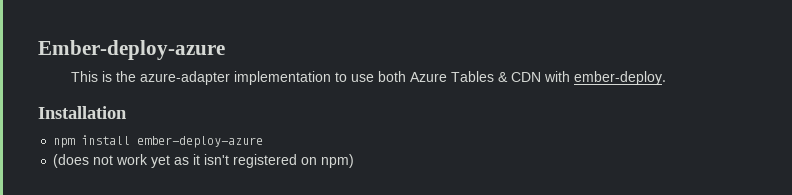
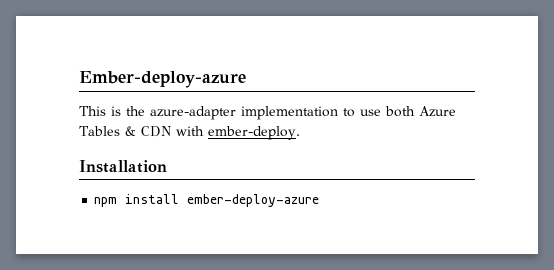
[53,154,355,168] // (does not work yet as it isn't registered on npm) -> (320, 200) none

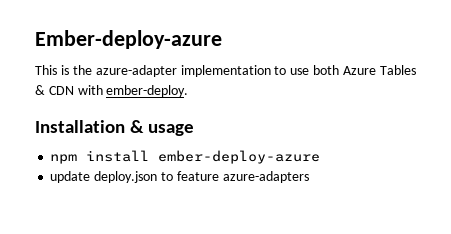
(167, 166) none -> [130,120,195,136] & usage
(320, 200) none -> [50,171,309,183] // update deploy.json to feature azure-adapters

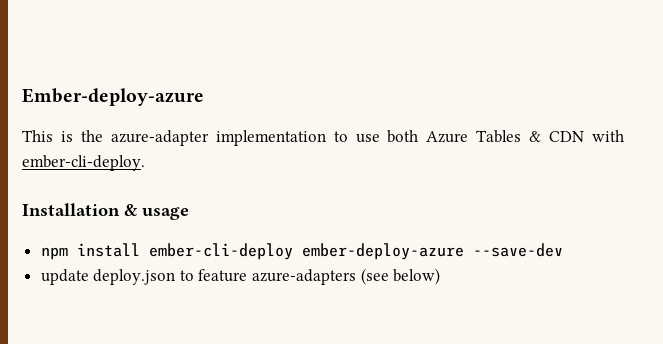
[106,85,189,97] ember-deploy. -> [22,155,145,171] ember-cli-deploy.
(150, 156) none -> [148,243,293,260] ember-cli-deploy
(321, 157) none -> [472,243,563,257] --save-dev
(309, 177) none -> [360,268,441,285] (see below)

